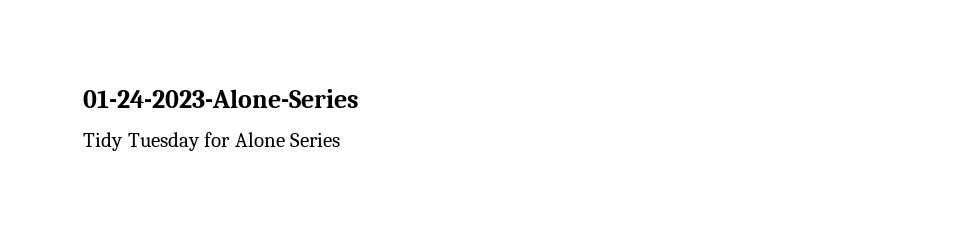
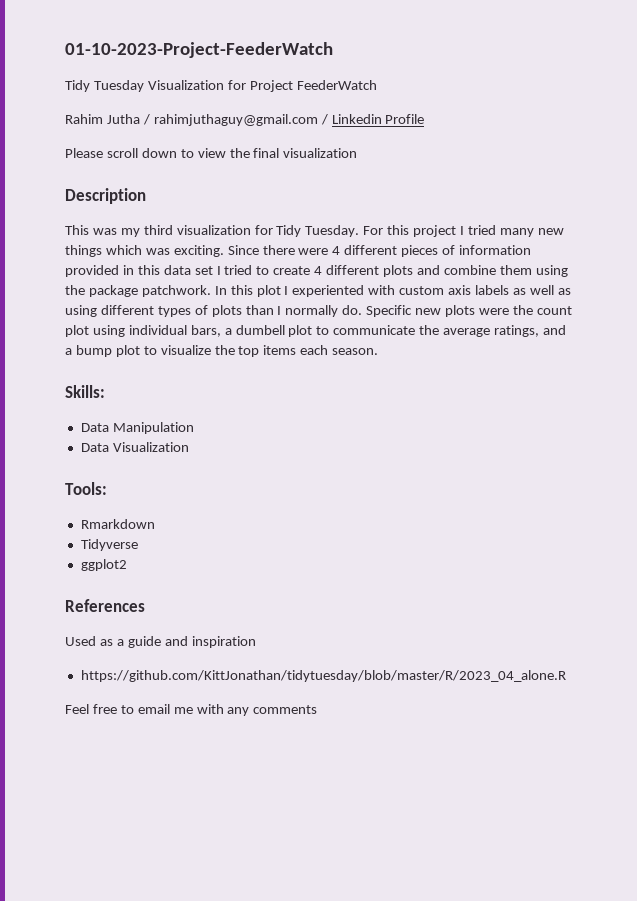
[83,89,359,108] 01-24-2023-Alone-Series -> [65,42,333,58] 01-10-2023-Project-FeederWatch
[204,132,341,147] for Alone Series -> [147,80,377,92] [65,114,425,126] [65,148,358,158] [65,188,146,204] [65,225,564,237] [65,245,532,257] [65,265,568,277] [65,285,571,297] [65,305,572,317] [65,325,566,337] [65,345,379,357] [65,385,105,398] [80,422,194,434] [80,442,189,452] [65,482,107,495] [80,519,155,529] [80,539,138,551] [80,559,127,571] [65,599,145,612] [65,636,256,648] [80,670,566,682] [65,704,318,716] Visualization for Project FeederWatch // Rahim Jutha / rahimjuthaguy@gmail.com / Linkedin Profile // Please scroll down to view the final visualization // Description // This was my third visualization for Tidy Tuesday. For this project I tried many new things which was exciting. Since there were 4 different pieces of information provided in this data set I tried to create 4 different plots and combine them using the package patchwork. In this plot I experiented with custom axis labels as well as using different types of plots than I normally do. Specific new plots were the count plot using individual bars, a dumbell plot to communicate the average ratings, and a bump plot to visualize the top items each season. // Skills: // Data Manipulation // Data Visualization // Tools: // Rmarkdown // Tidyverse // ggplot2 // References // Used as a guide and inspiration // https://github.com/KittJonathan/tidytuesday/blob/master/R/2023_04_alone.R // Feel free to email me with any comments

